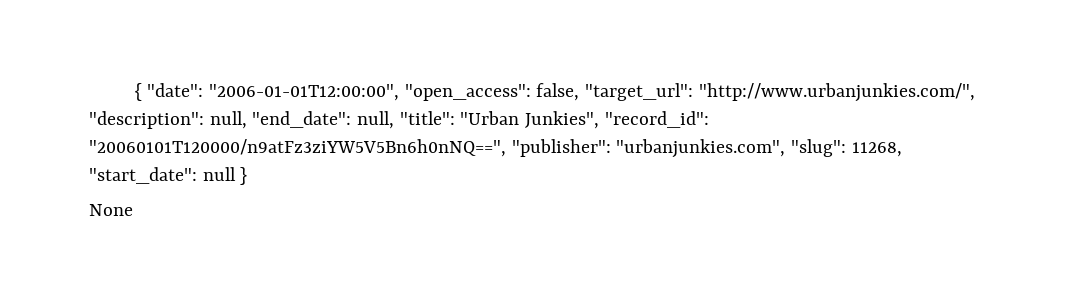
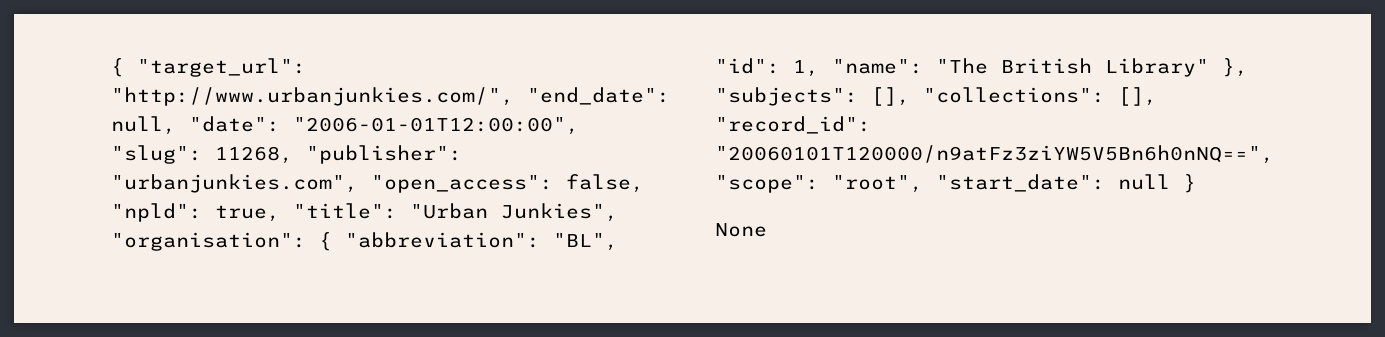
[134,83,975,102] [89,111,709,129] [89,139,902,158] { "date": "2006-01-01T12:00:00", "open_access": false, "target_url": "http://www.urbanjunkies.com/", "description": null, "end_date": null, "title": "Urban Junkies", "record_id": "20060101T120000/n9atFz3ziYW5V5Bn6h0nNQ==", "publisher": "urbanjunkies.com", "slug": 11268, -> [111,58,306,77] [111,87,670,106] [111,116,579,135] [111,145,462,164] [111,174,644,193] [111,203,618,222] [111,232,618,251] [715,58,1248,77] [715,87,1157,106] [715,116,871,134] [715,145,1274,164] [715,175,923,193] { "target_url": "http://www.urbanjunkies.com/", "end_date": null, "date": "2006-01-01T12:00:00", "slug": 11268, "publisher": "urbanjunkies.com", "open_access": false, "npld": true, "title": "Urban Junkies", "organisation": { "abbreviation": "BL", "id": 1, "name": "The British Library" }, "subjects": [], "collections": [], "record_id": "20060101T120000/n9atFz3ziYW5V5Bn6h0nNQ==", "scope": "root",

